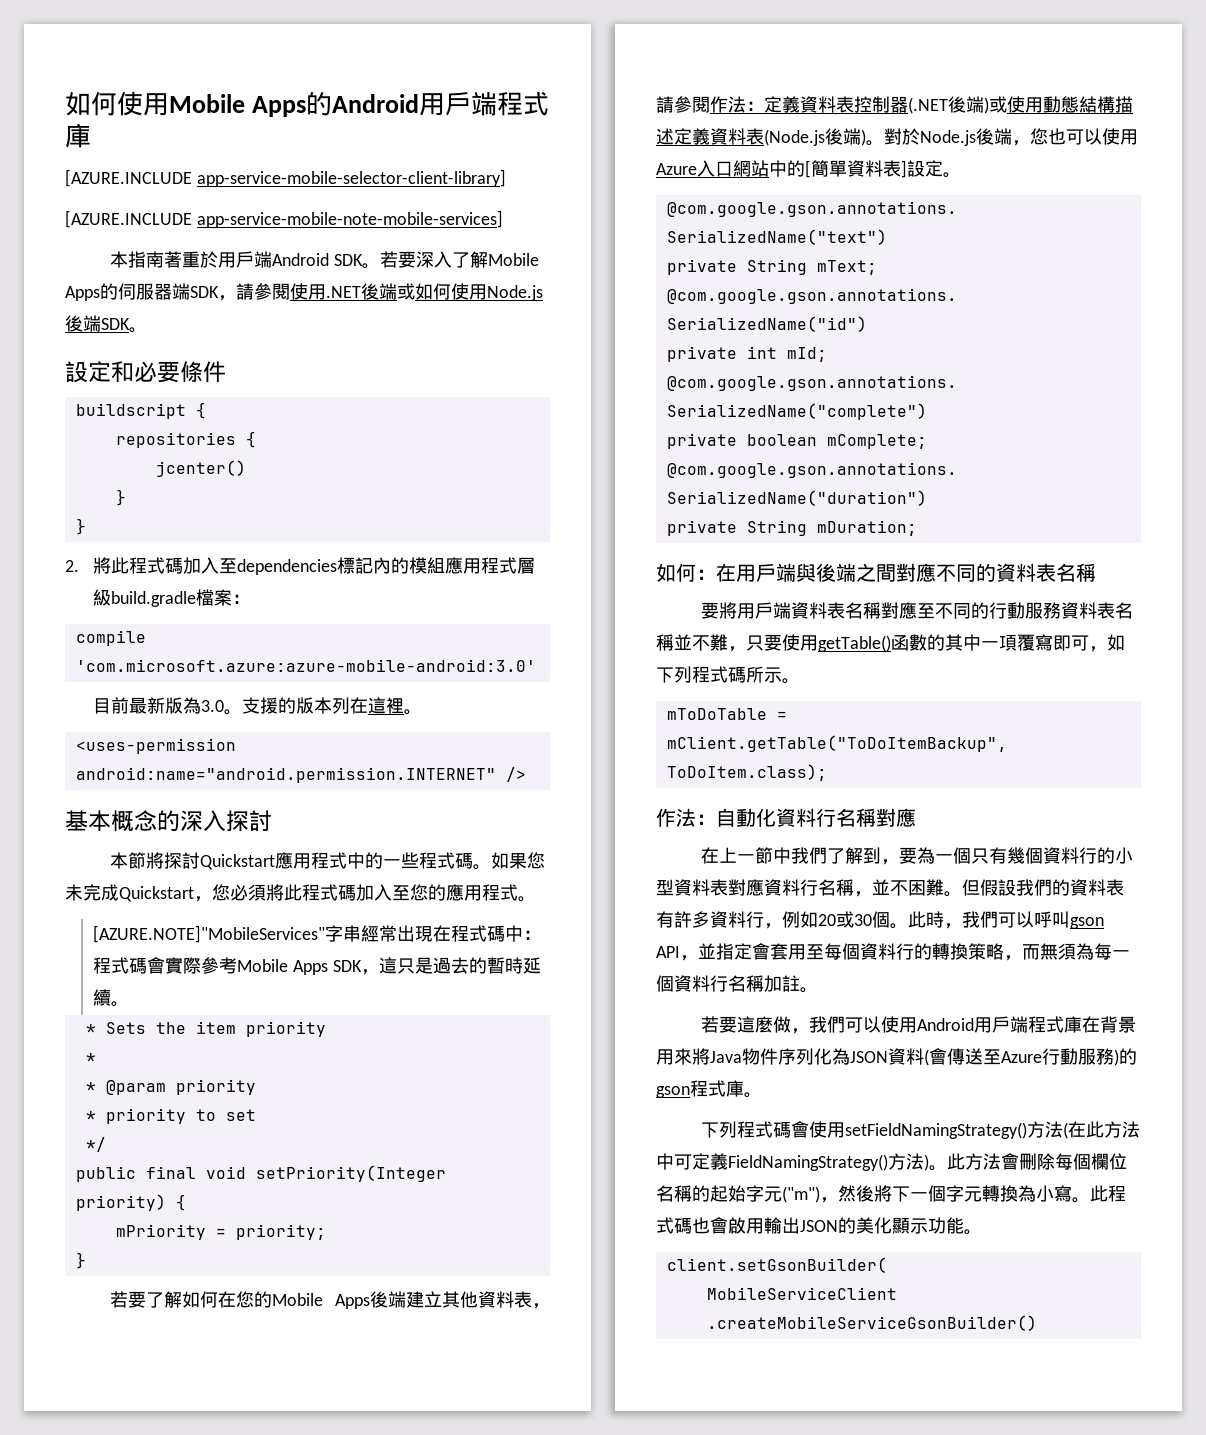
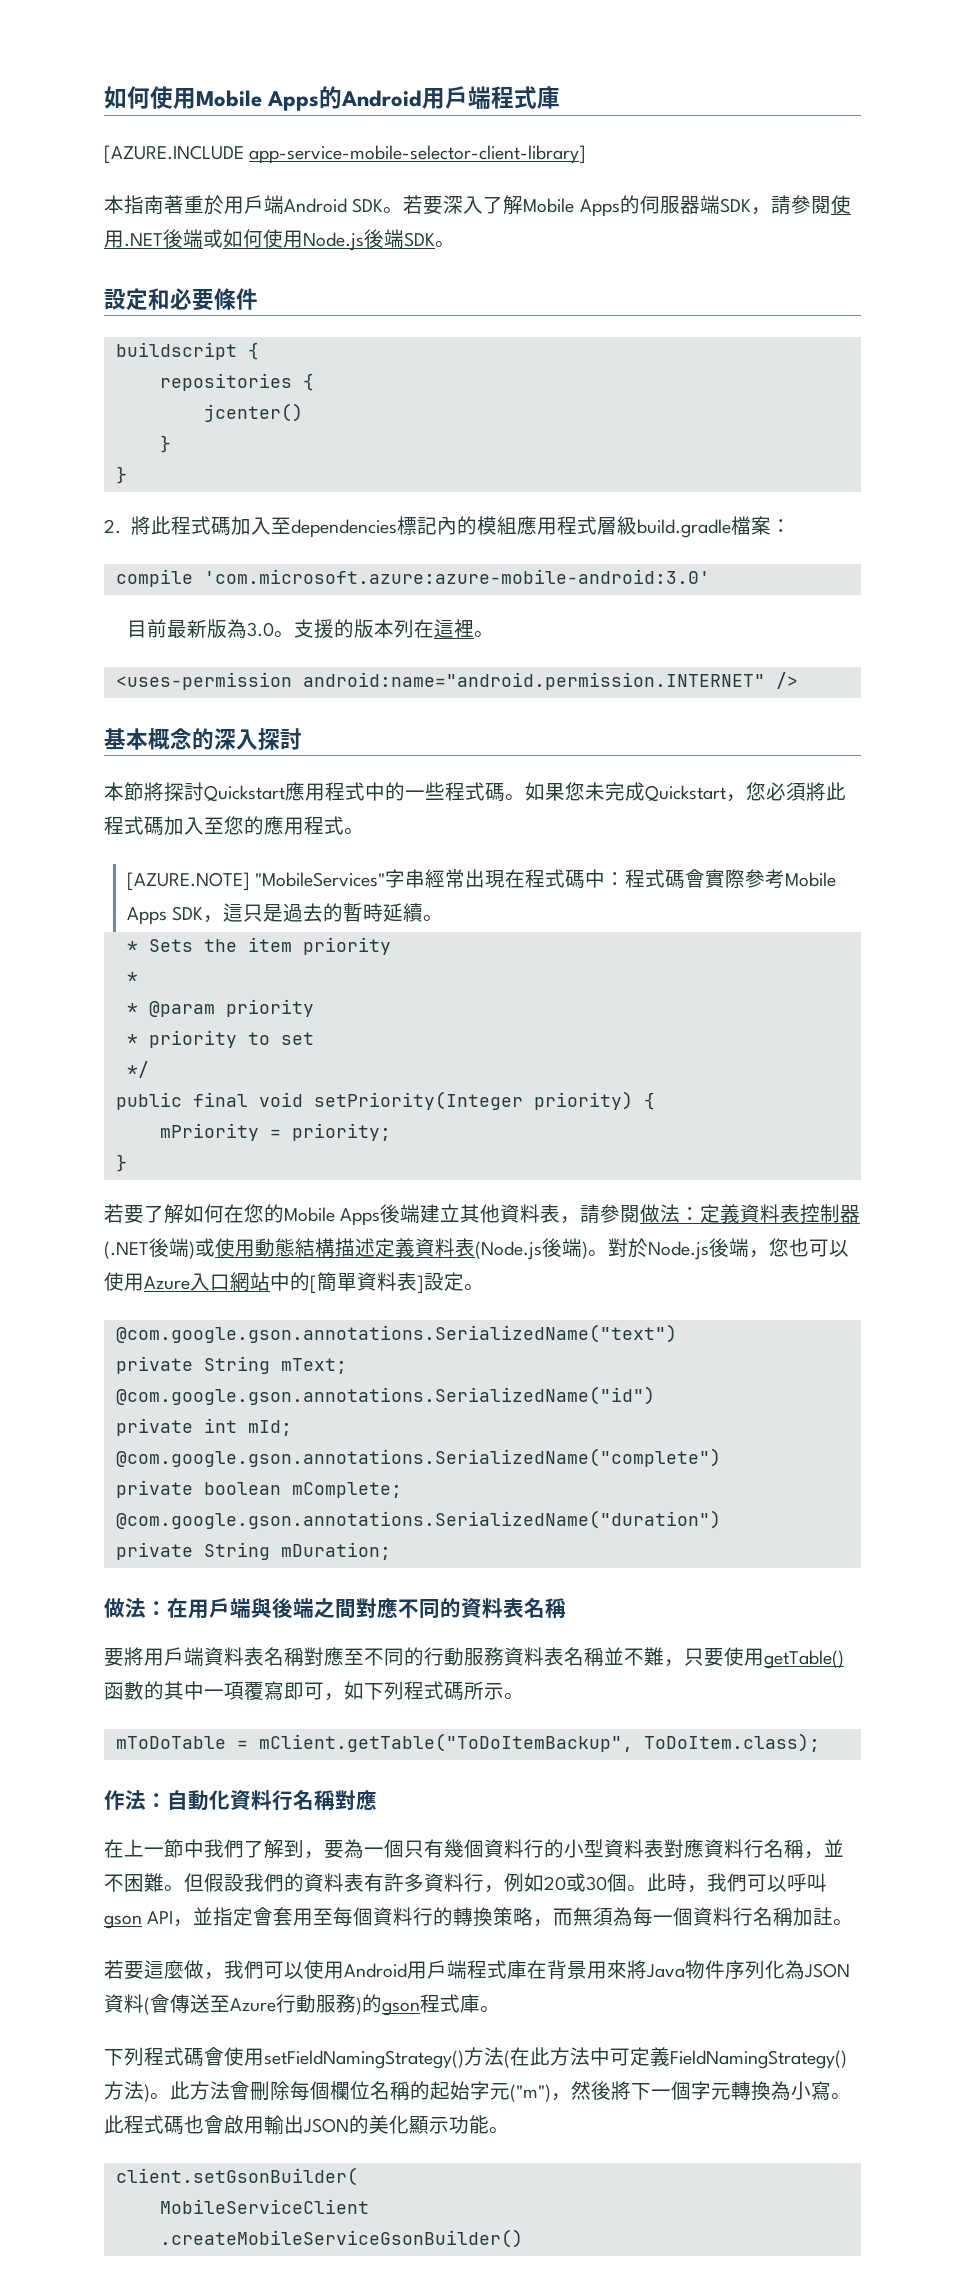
[65,210,503,228] // [AZURE.INCLUDE app-service-mobile-note-mobile-services] -> (587, 154) none
[93,925,326,943] [AZURE.NOTE]"MobileServices" -> [126,872,385,891] [AZURE.NOTE] "MobileServices"
[710,96,728,113] 作 -> [640,1204,661,1223] 做
[656,563,696,582] 如何 -> [104,1598,146,1618] 做法

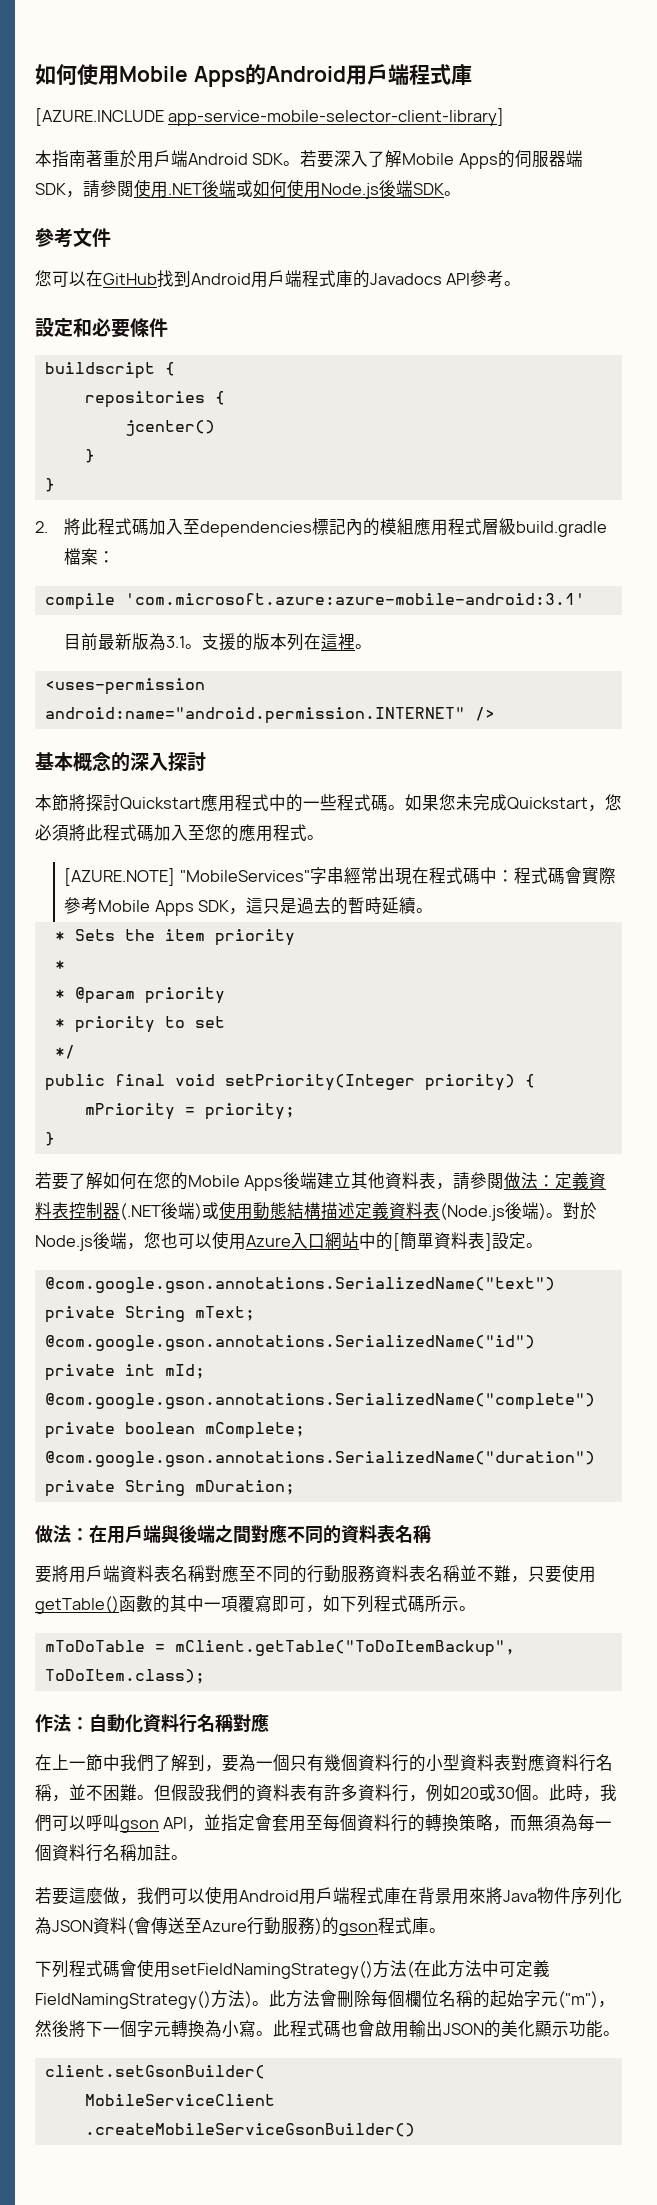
(455, 244) none -> [35,228,111,248] [35,270,522,288] // 參考文件 // 您可以在GitHub找到Android用戶端程式庫的Javadocs API參考。
[203,569,710,584] 'com.microsoft.azure:azure-mobile-android:3.0' -> [124,593,585,605] 'com.microsoft.azure:azure-mobile-android:3.1'
[246,622,274,637] 3.0 -> [166,636,186,648] 3.1

